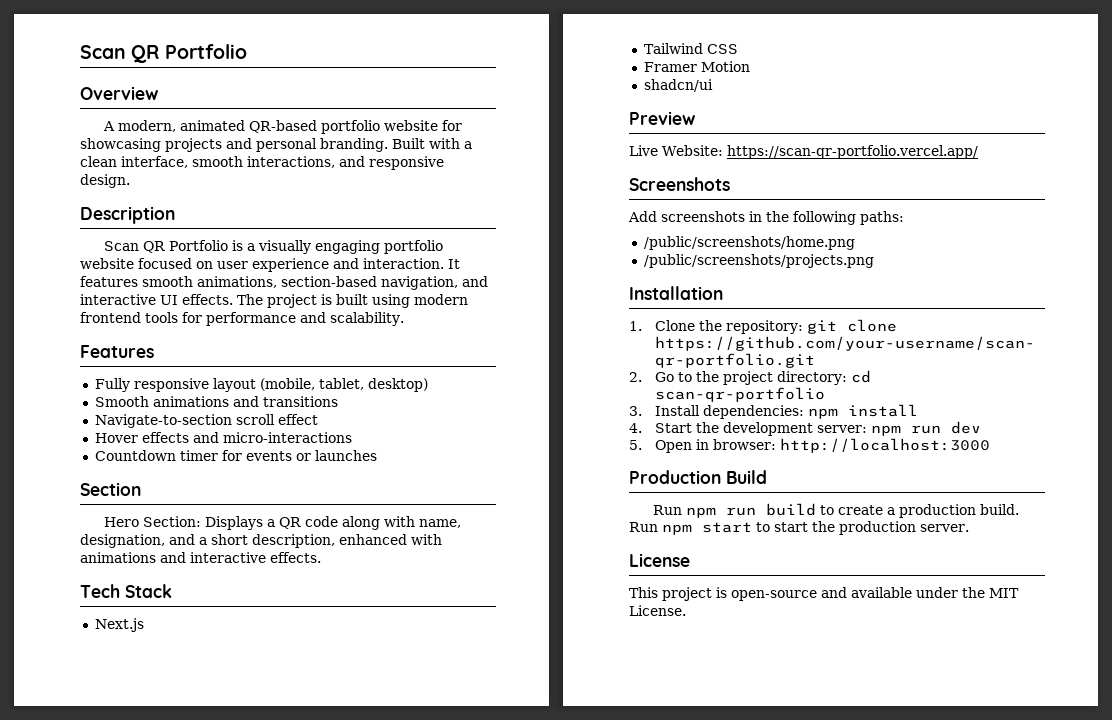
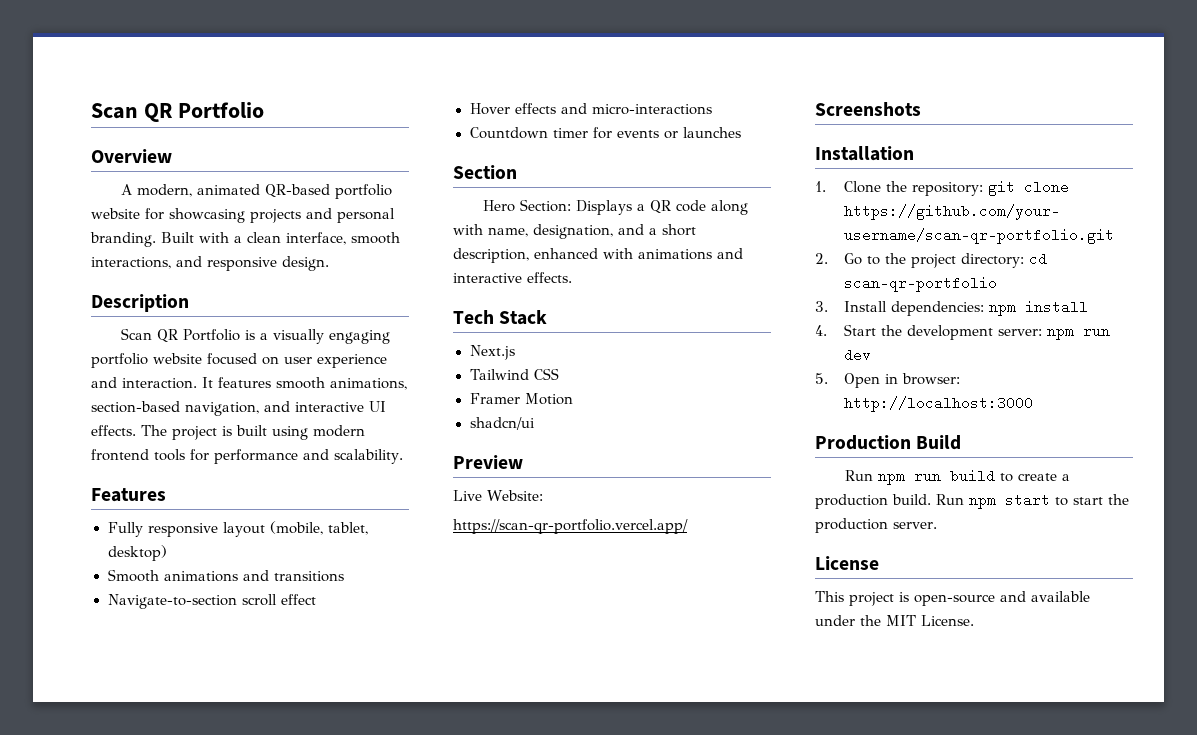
(723, 150) none -> (543, 495) //
[628,211,904,225] [643,236,855,250] [643,254,874,268] // Add screenshots in the following paths: // /public/screenshots/home.png // /public/screenshots/projects.png -> (921, 109) none

